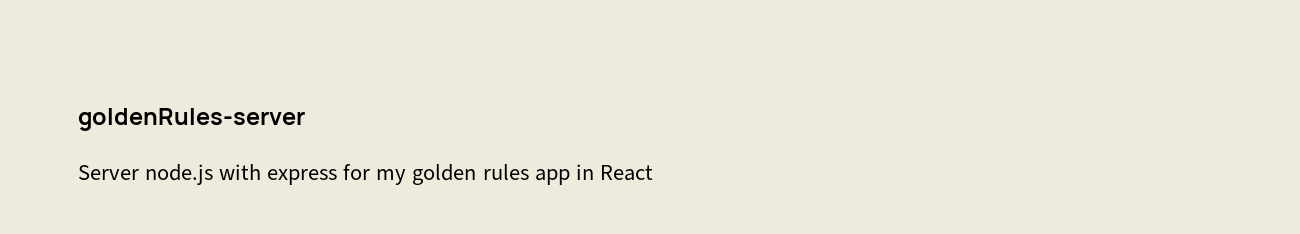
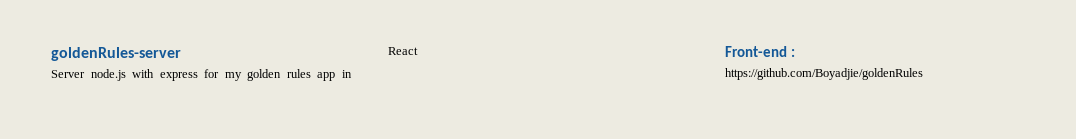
(653, 173) none -> [725,46,795,57] [725,68,923,80] // Front-end : // https://github.com/Boyadjie/goldenRules

